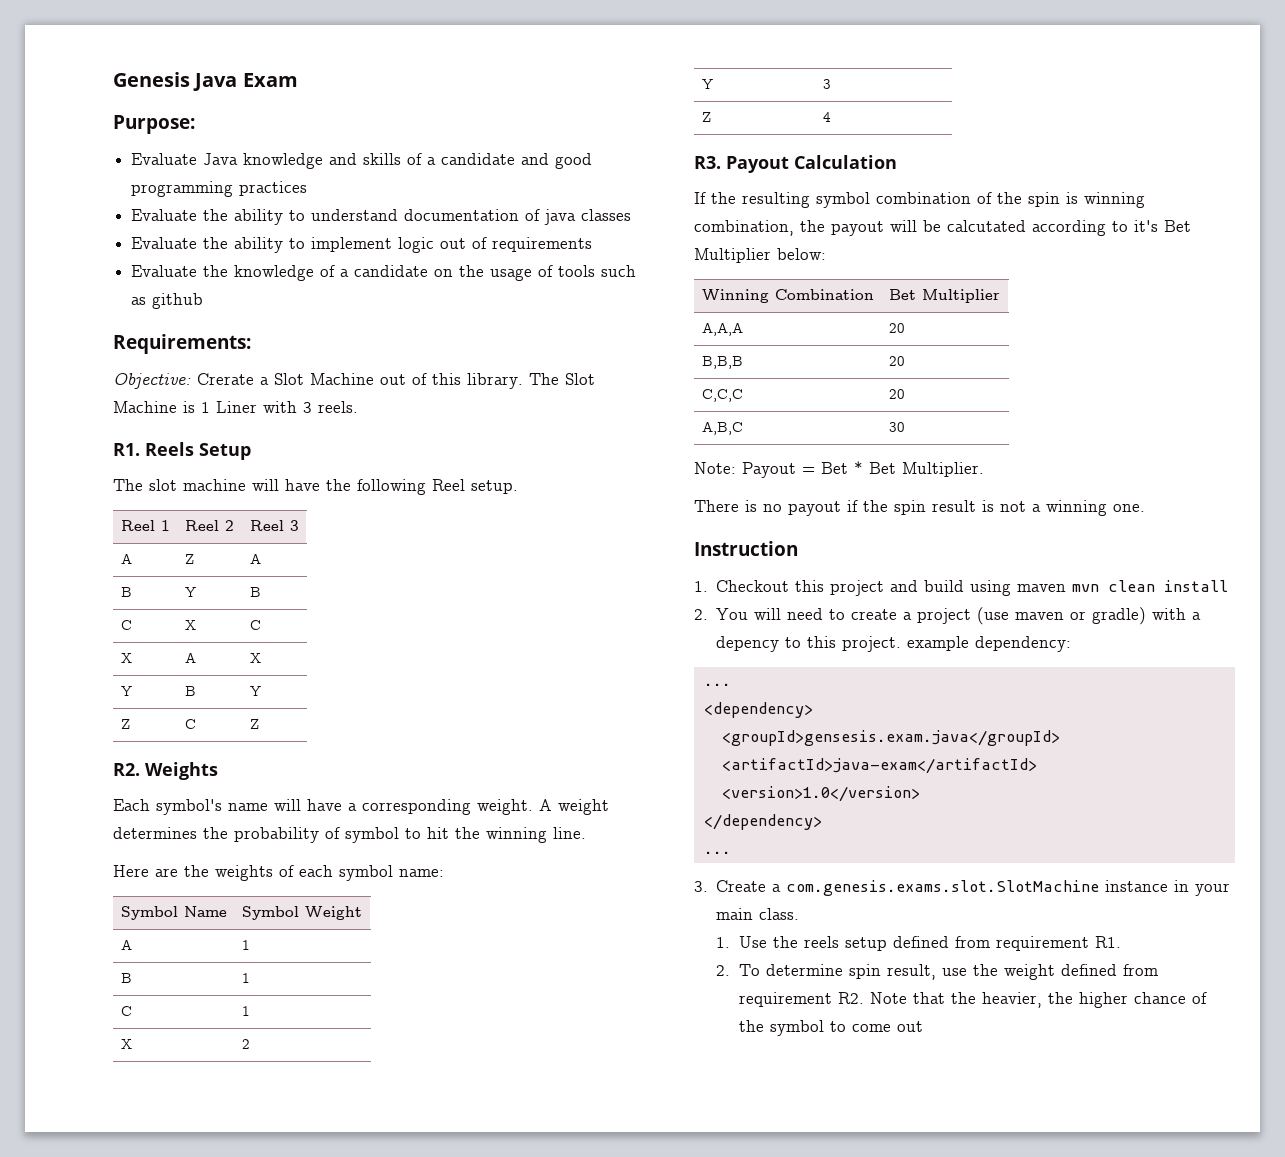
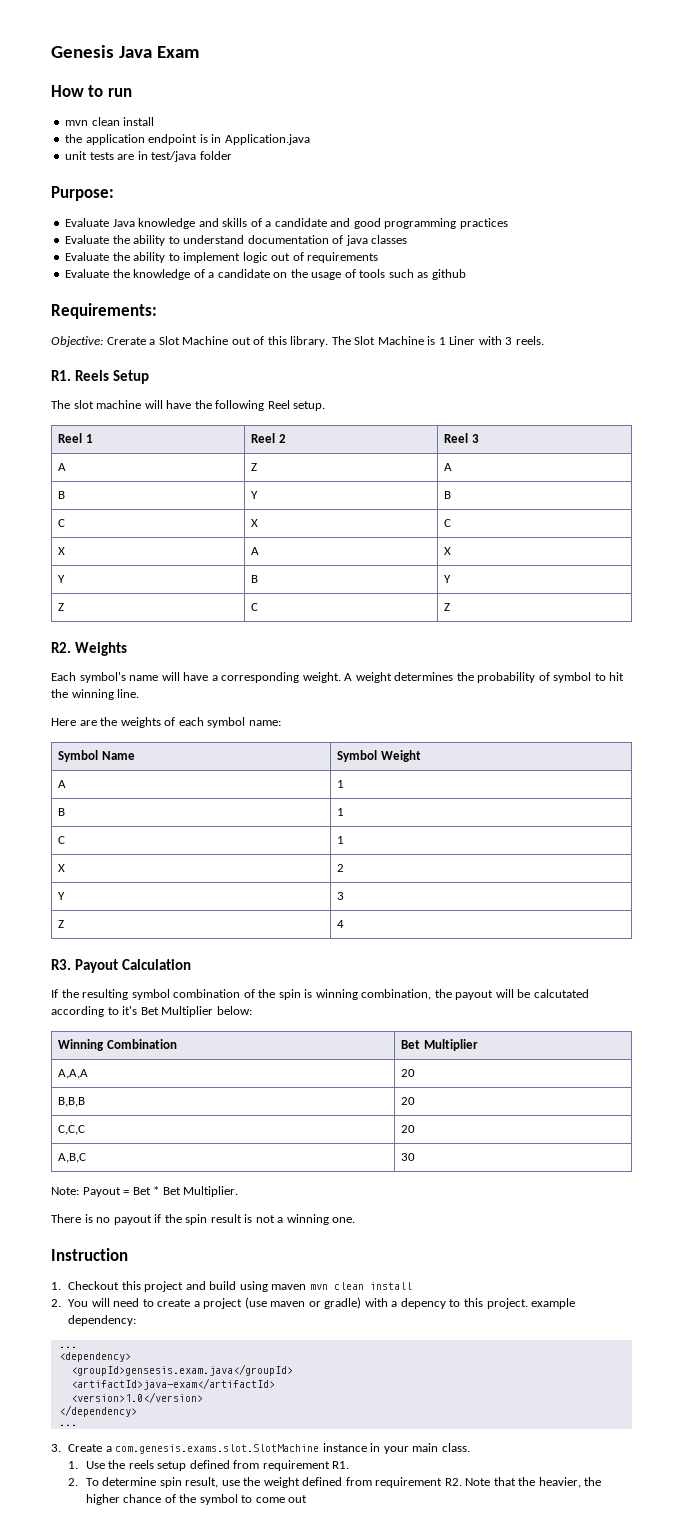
(298, 80) none -> [51,85,132,97] [65,117,155,126] [65,134,310,145] [65,151,232,162] // How to run // mvn clean install // the application endpoint is in Application.java // unit tests are in test/java folder

